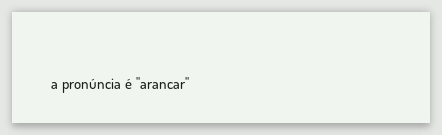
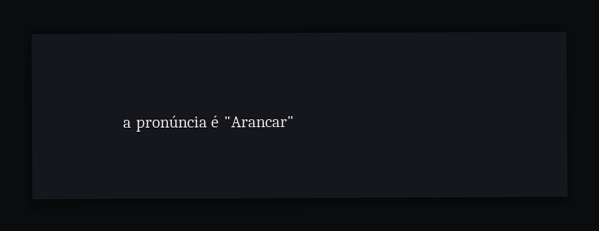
[136,77,190,89] "arancar" -> [223,116,295,128] "Arancar"

